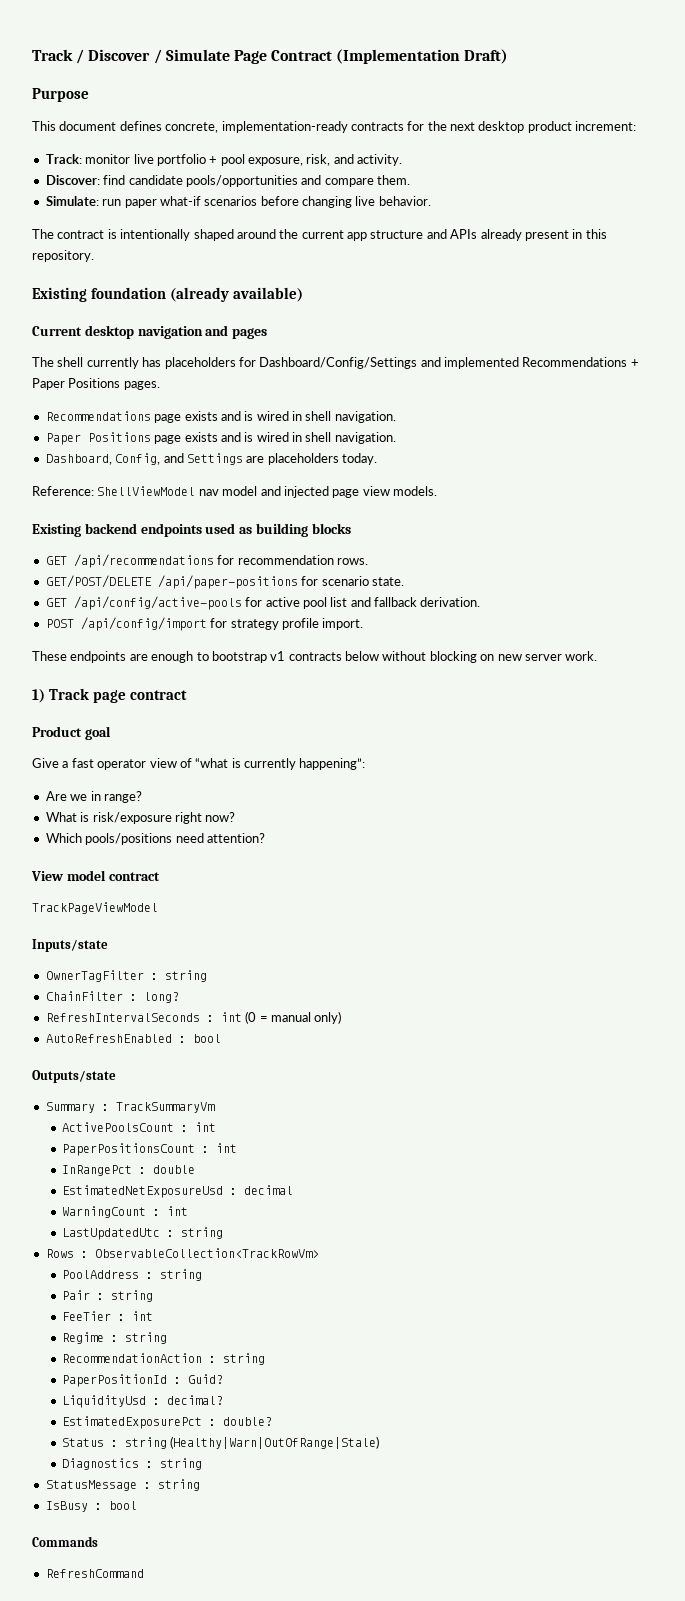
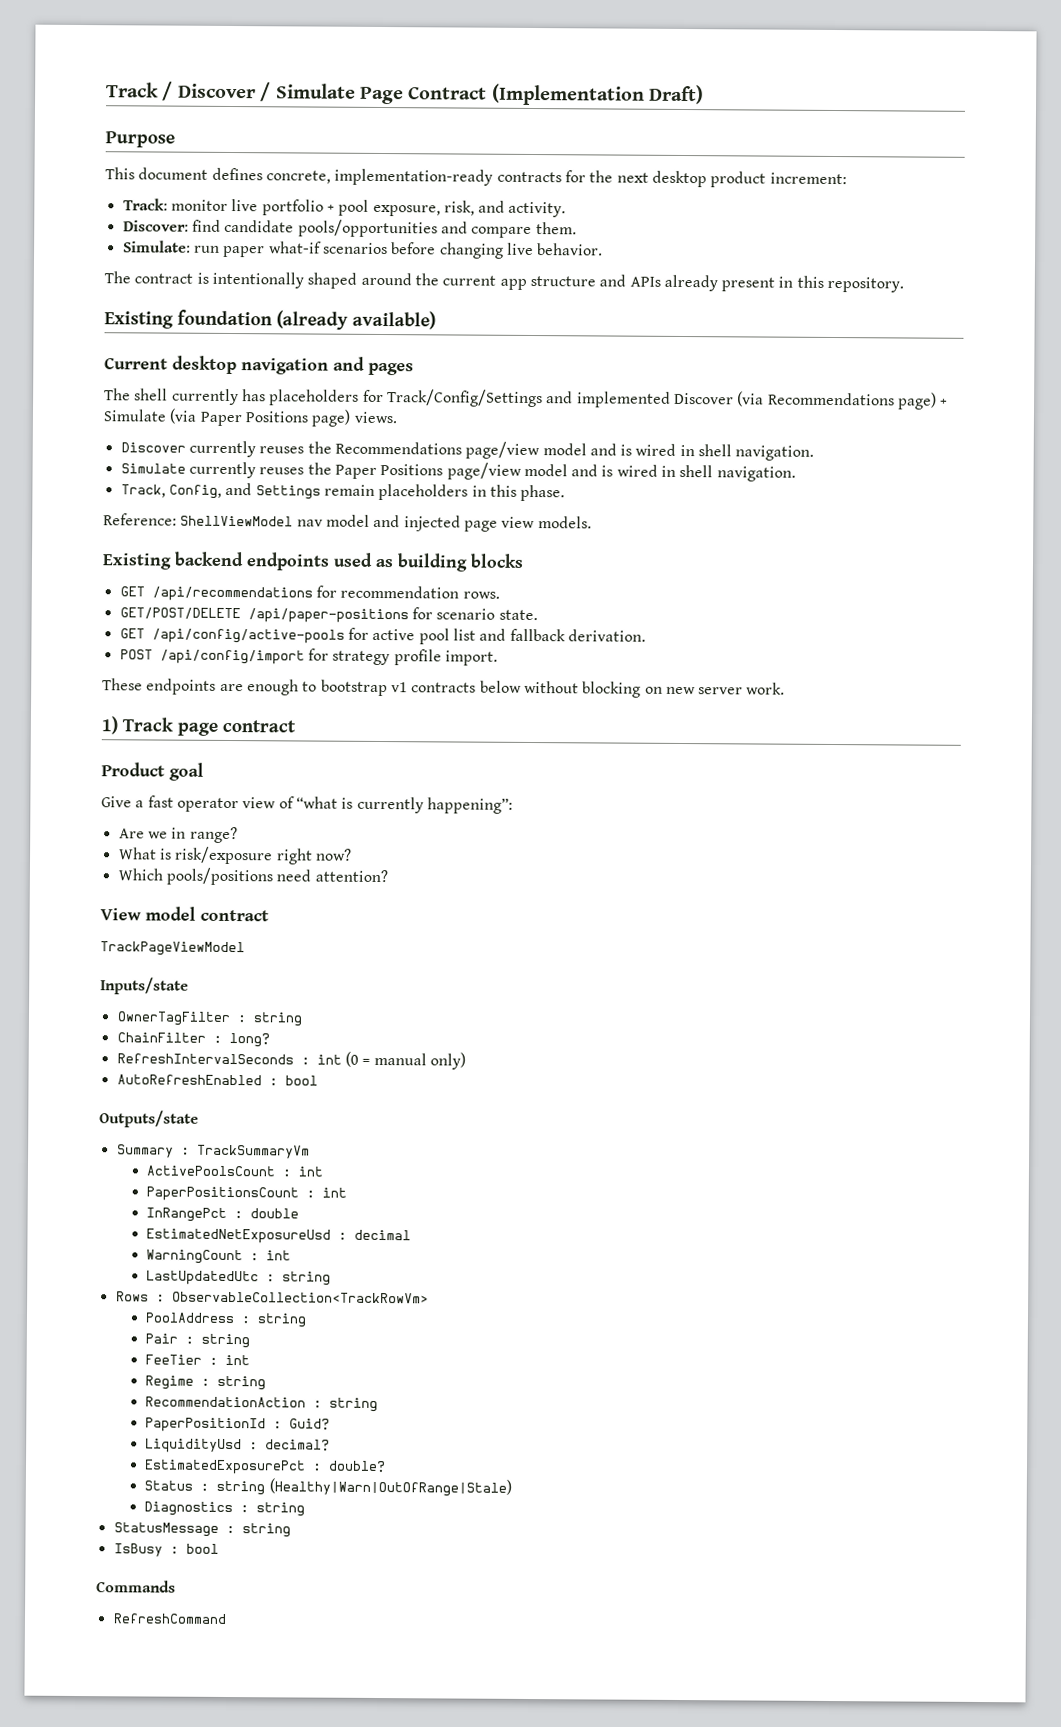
[259,357,418,369] Dashboard/Config/Settings -> [386,389,543,408] Track/Config/Settings
[522,357,639,367] [32,378,160,390] [45,411,396,423] [45,432,396,445] [45,454,112,465] Recommendations + Paper Positions pages. // Recommendations page exists and is wired in shell navigation. // Paper Positions page exists and is wired in shell navigation. // Dashboard, -> [673,391,949,410] [103,408,397,427] [120,440,815,461] [120,461,796,482] [120,484,166,498] Discover (via Recommendations page) + Simulate (via Paper Positions page) views. // Discover currently reuses the Recommendations page/view model and is wired in shell navigation. // Simulate currently reuses the Paper Positions page/view model and is wired in shell navigation. // Track,
[246,453,377,465] are placeholders today. -> [323,483,566,502] remain placeholders in this phase.

